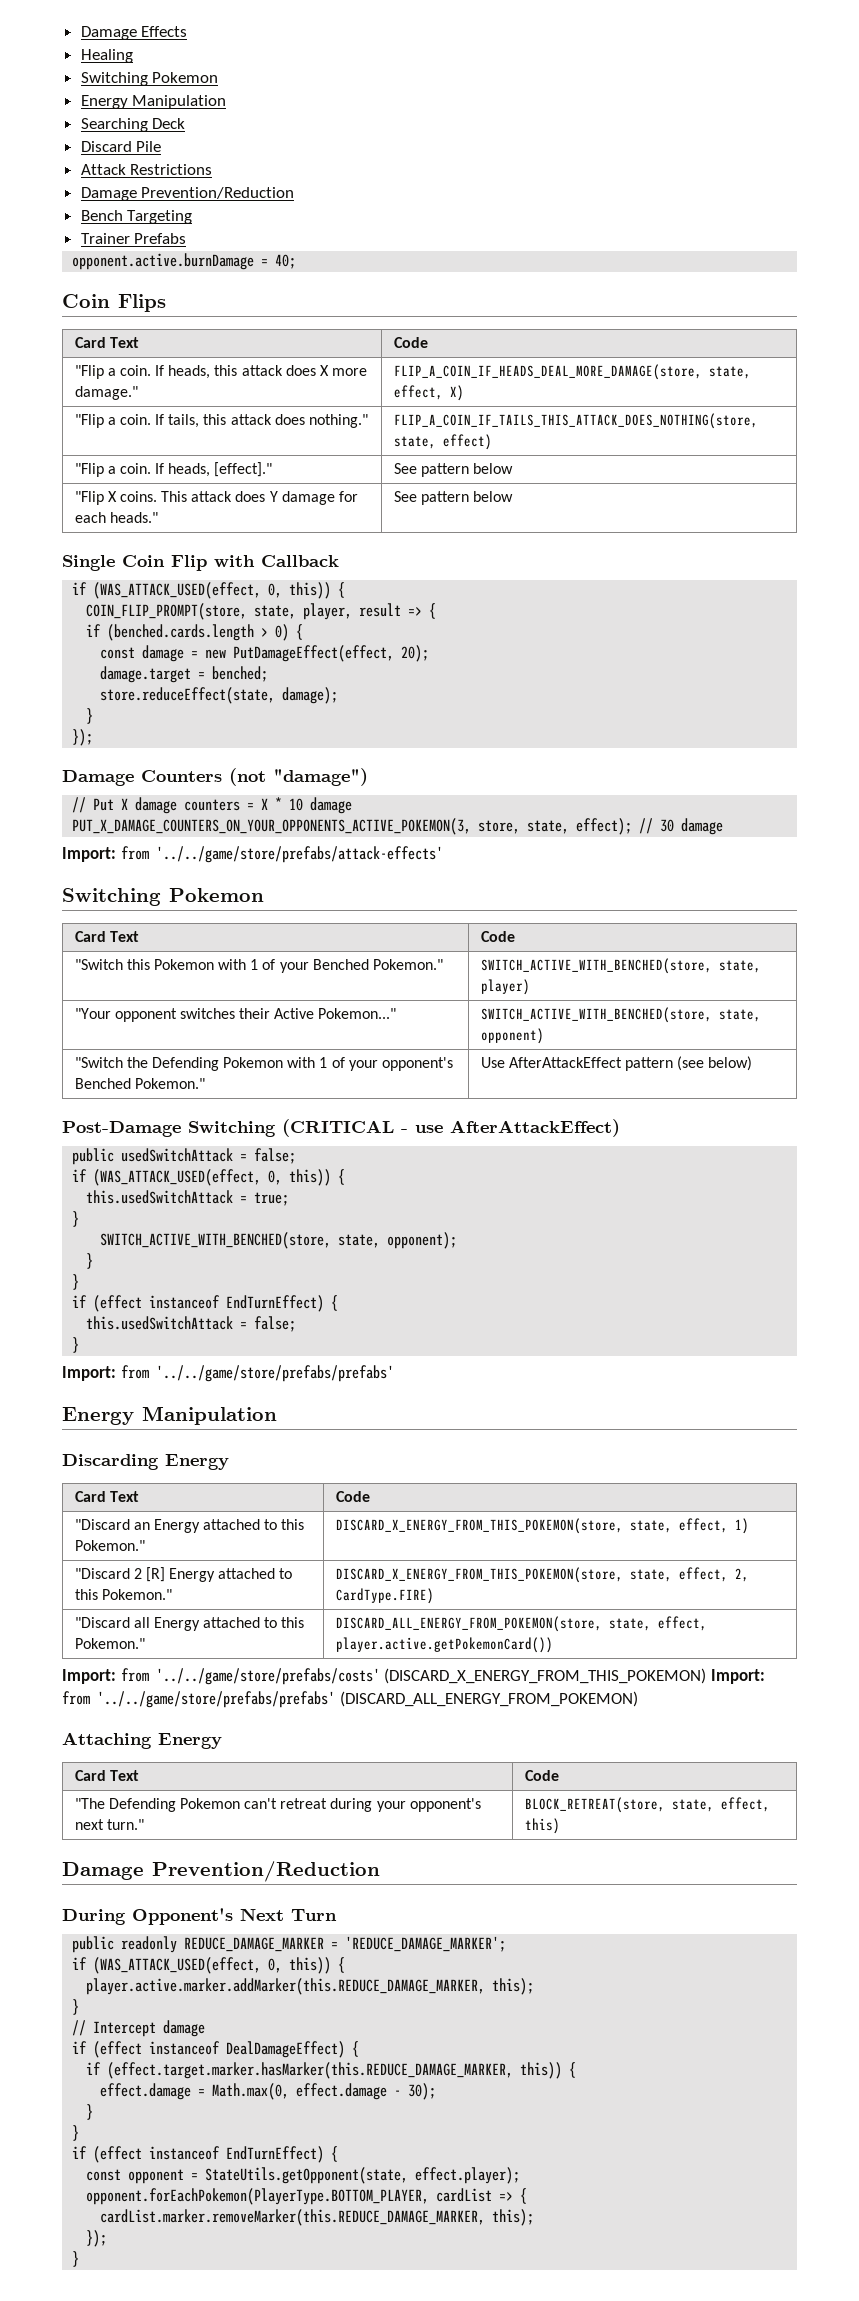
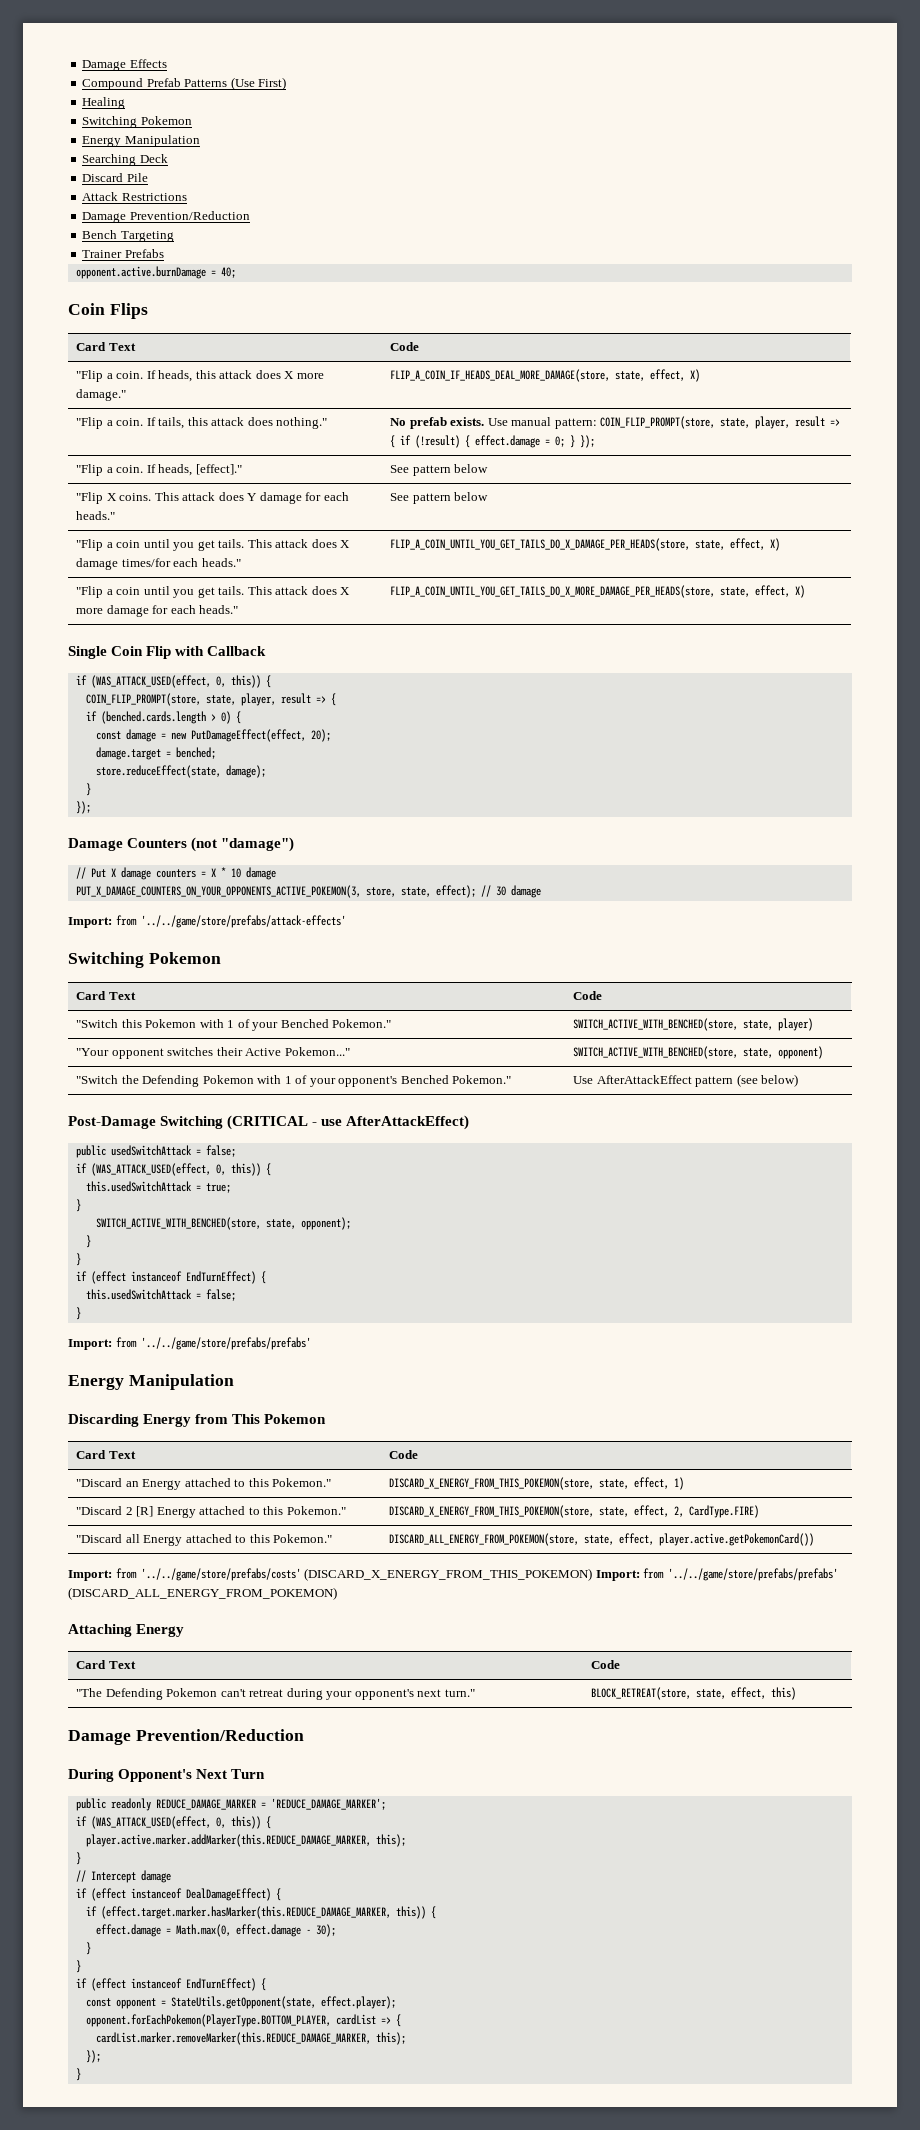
(188, 31) none -> [82,77,287,90] // Compound Prefab Patterns (Use First)
[393,413,758,429] [393,434,492,450] FLIP_A_COIN_IF_TAILS_THIS_ATTACK_DOES_NOTHING(store, state, effect) -> [390,416,841,429] [390,435,596,448] No prefab exists. Use manual pattern: COIN_FLIP_PROMPT(store, state, player, result => { if (!result) { effect.damage = 0; } });
(513, 496) none -> [76,539,351,551] [76,558,241,570] [390,538,781,551] [76,586,351,598] [76,605,239,617] [390,585,806,598] // "Flip a coin until you get tails. This attack does X damage times/for each heads." | FLIP_A_COIN_UNTIL_YOU_GET_TAILS_DO_X_DAMAGE_PER_HEADS(store, state, effect, X) // "Flip a coin until you get tails. This attack does X more damage for each heads." | FLIP_A_COIN_UNTIL_YOU_GET_TAILS_DO_X_MORE_DAMAGE_PER_HEADS(store, state, effect, X)
(229, 1462) none -> [195,1414,327,1424] from This Pokemon

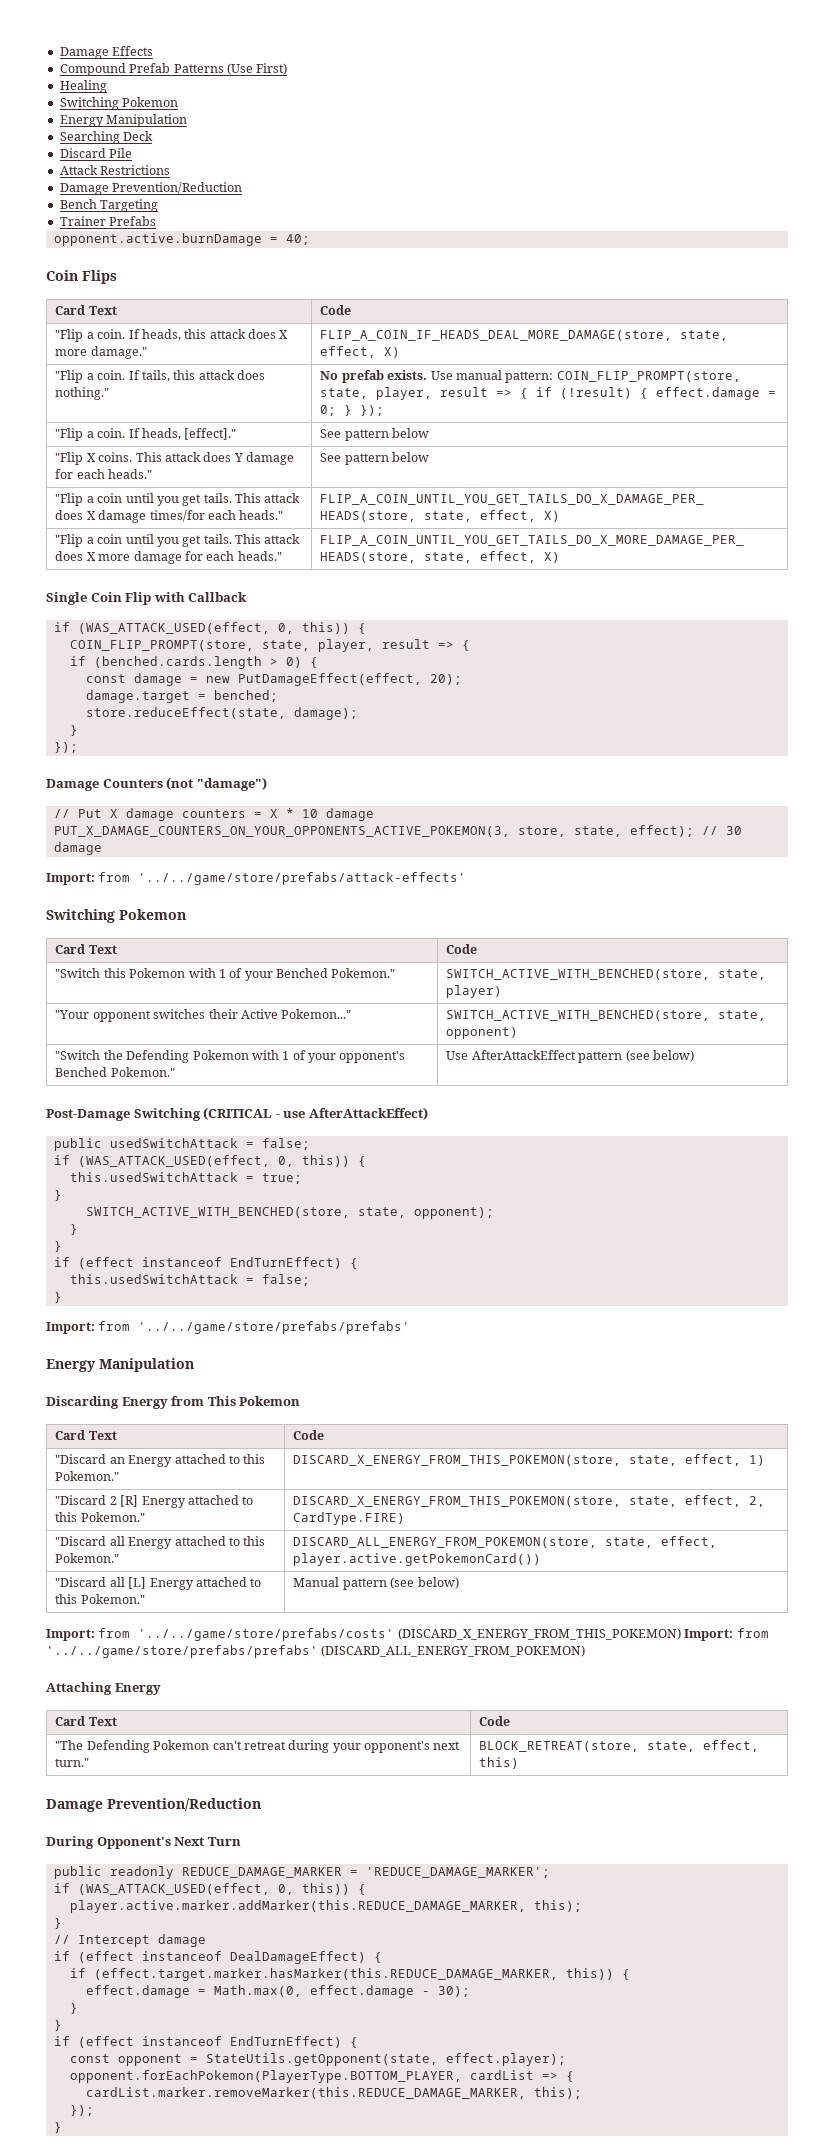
(815, 1539) none -> [55,1577,262,1590] [55,1594,145,1604] [293,1577,459,1590] // "Discard all [L] Energy attached to this Pokemon." | Manual pattern (see below)

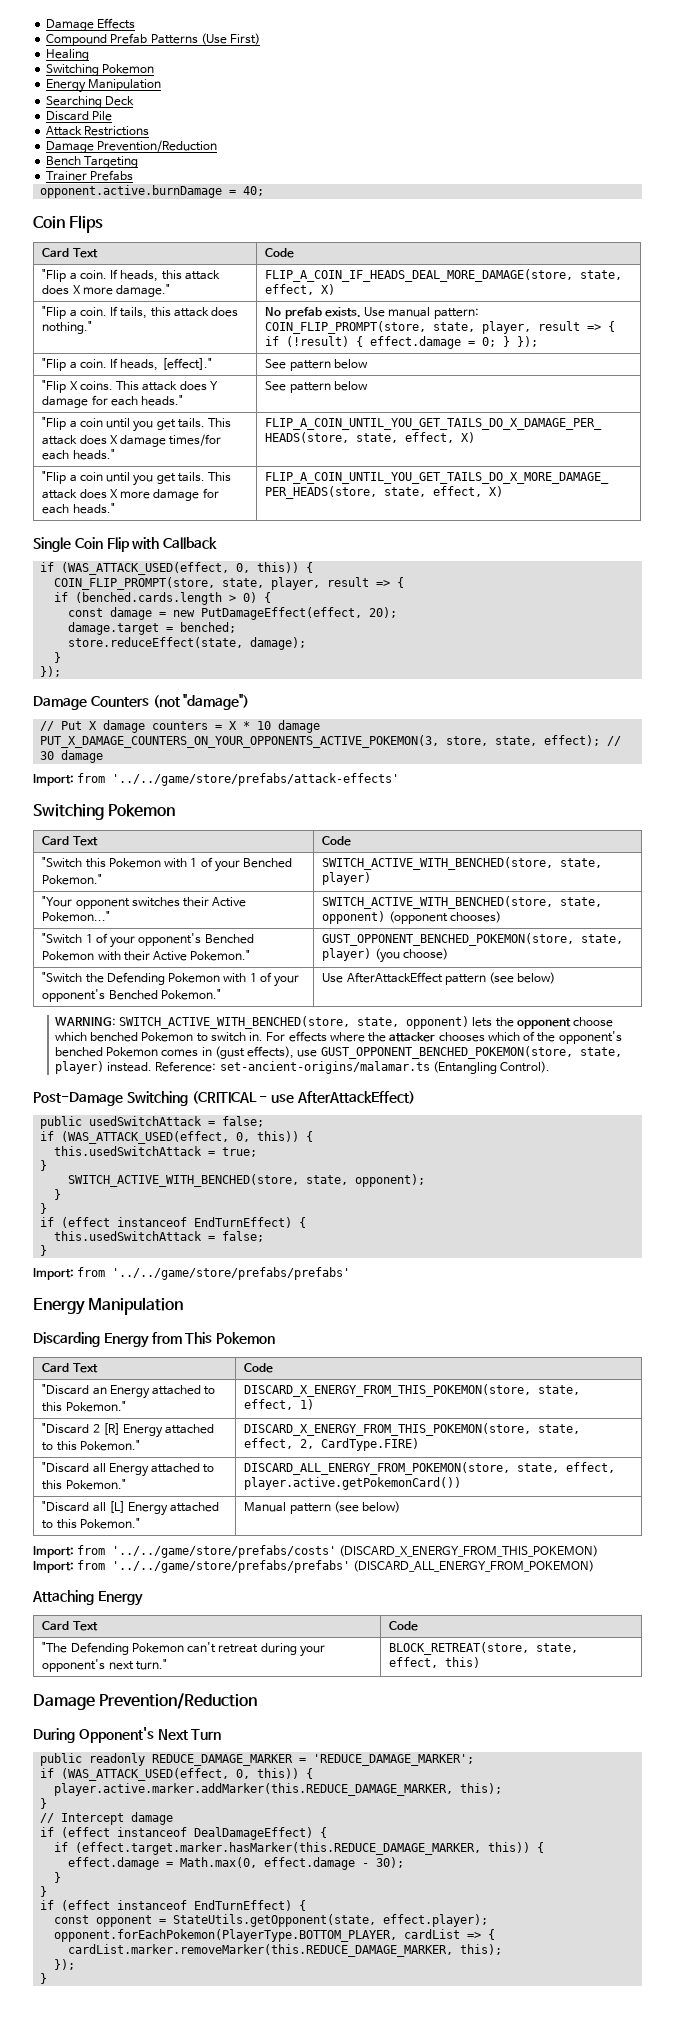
(519, 1033) none -> [388,911,501,924] [42,933,254,948] [42,950,251,961] [322,933,624,946] [322,948,448,963] (opponent chooses) // "Switch 1 of your opponent's Benched Pokemon with their Active Pokemon." | GUST_OPPONENT_BENCHED_POKEMON(store, state, player) (you choose)
(694, 1056) none -> [54,1016,614,1029] [54,1031,622,1044] [54,1046,622,1059] [54,1061,551,1074] // WARNING: SWITCH_ACTIVE_WITH_BENCHED(store, state, opponent) lets the opponent choose which benched Pokemon to switch in. For effects where the attacker chooses which of the opponent's benched Pokemon comes in (gust effects), use GUST_OPPONENT_BENCHED_POKEMON(store, state, player) instead. Reference: set-ancient-origins/malamar.ts (Entangling Control).

